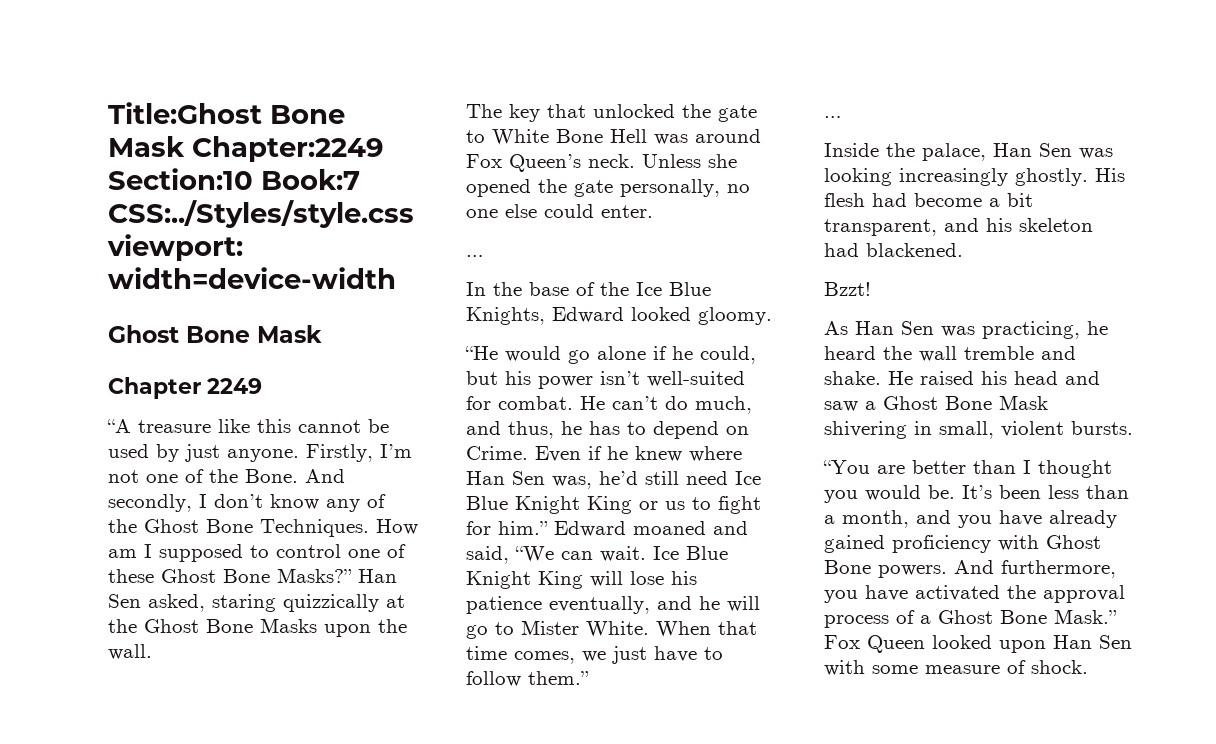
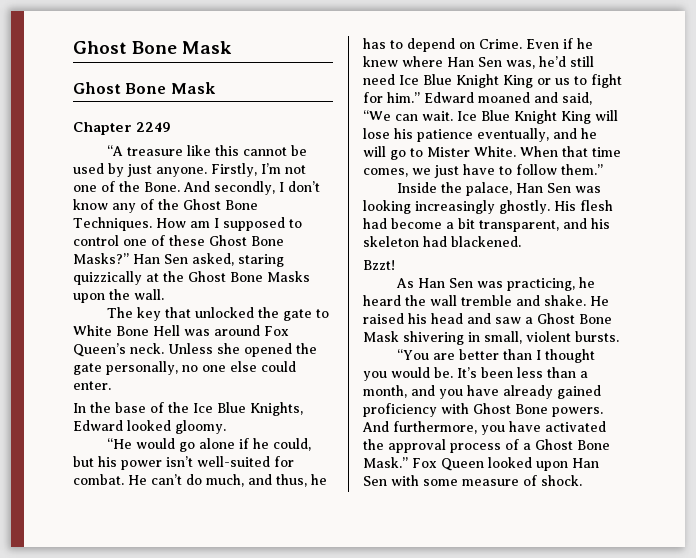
[108,102,345,124] [108,136,384,162] [108,168,360,190] [108,200,414,228] [107,234,243,261] [108,267,396,289] Title:Ghost Bone Mask Chapter:2249 Section:10 Book:7 CSS:../Styles/style.css viewport: width=device-width -> [73,41,233,54] Ghost Bone Mask
[466,255,484,257] // … -> (111, 385) none
[824,116,842,118] // … -> (603, 169) none

